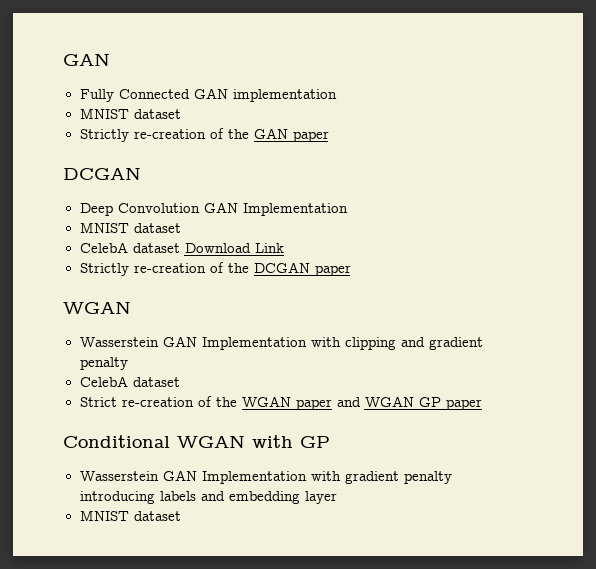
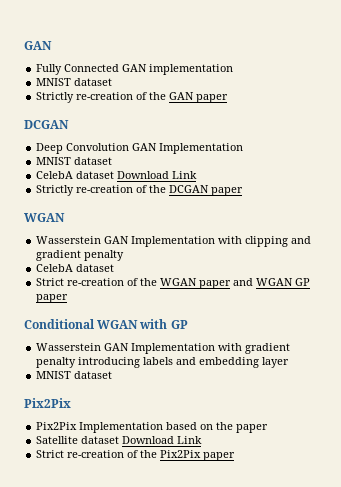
(181, 516) none -> [24,398,71,408] [36,422,269,433] [36,436,203,444] [36,450,236,461] // Pix2Pix // Pix2Pix Implementation based on the paper // Satellite dataset Download Link // Strict re-creation of the Pix2Pix paper

